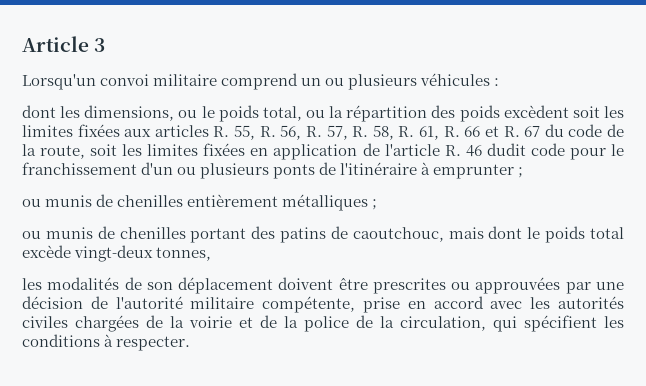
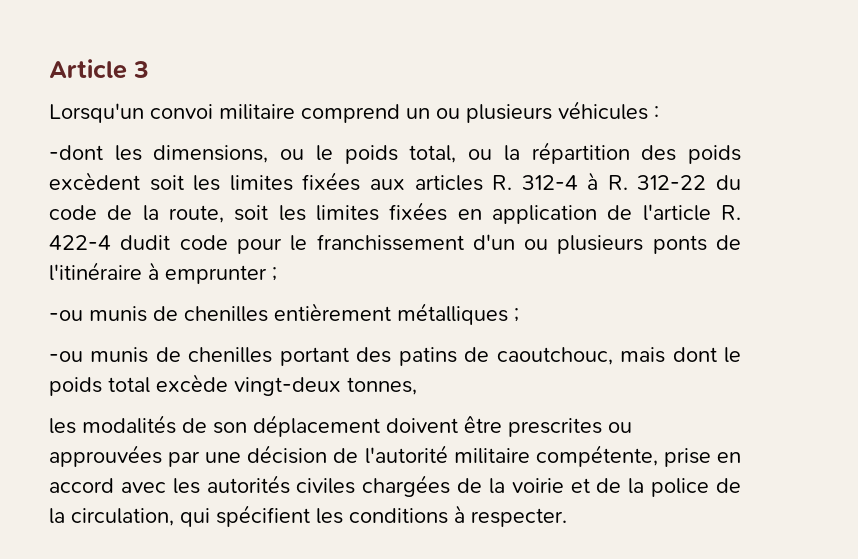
[22,105,56,118] dont -> [49,145,103,160] -dont
[234,125,541,140] 55, R. 56, R. 57, R. 58, R. 61, R. 66 et R. 67 -> [521,172,707,190] 312-4 à R. 312-22
[465,145,482,157] 46 -> [49,235,111,250] 422-4
[22,199,41,207] ou -> [49,310,83,321] -ou
[22,231,41,239] ou -> [49,351,83,362] -ou

